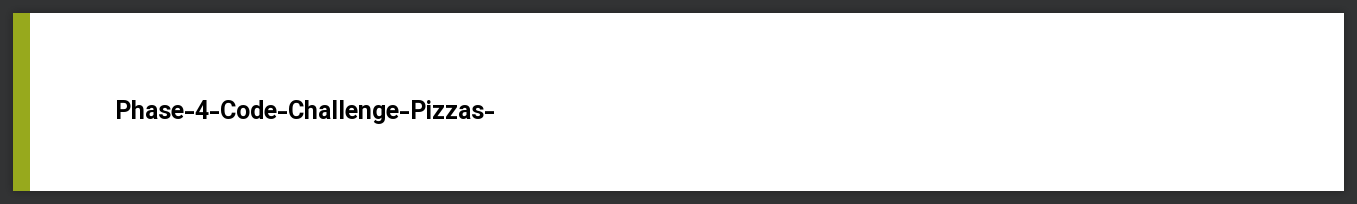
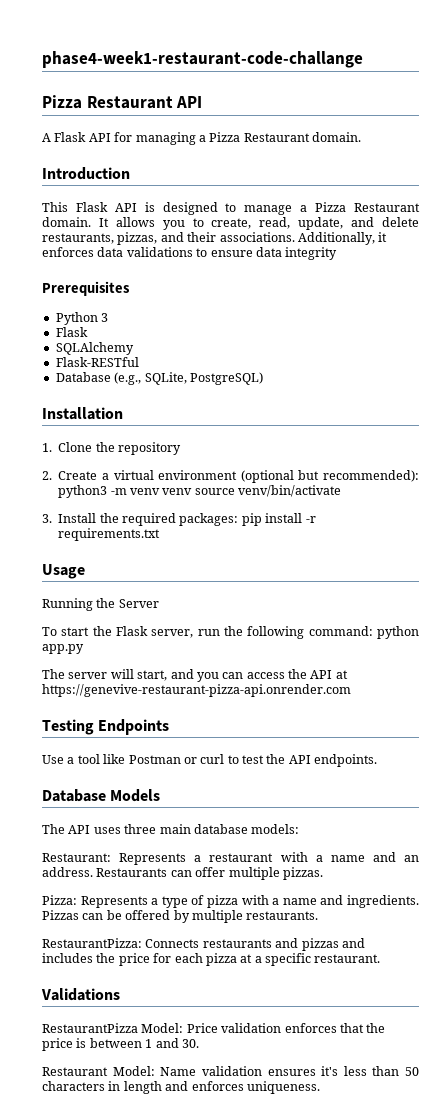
[115,100,495,124] Phase-4-Code-Challenge-Pizzas- -> [42,51,363,68] [42,95,203,109] [42,132,361,145] [42,167,130,180] [42,202,421,215] [42,217,420,230] [42,232,388,245] [42,247,338,260] [42,281,130,296] [55,312,109,325] [55,327,88,337] [55,342,134,355] [55,357,139,367] [55,372,263,385] [42,407,123,420] [42,442,182,455] [42,470,419,483] [58,485,342,498] [42,513,316,526] [58,528,161,541] [42,564,85,579] [42,598,159,611] [42,626,419,639] [42,644,84,654] [42,669,348,682] [42,684,351,697] [42,719,170,735] [42,754,378,767] [42,789,161,802] [42,824,300,834] [42,852,419,865] [42,867,323,880] [42,895,419,908] [42,910,319,923] [42,938,365,951] [42,953,381,966] [41,988,120,1001] [42,1023,386,1033] [42,1038,199,1051] [42,1066,419,1076] [42,1081,320,1094] phase4-week1-restaurant-code-challange // Pizza Restaurant API // A Flask API for managing a Pizza Restaurant domain. // Introduction // This Flask API is designed to manage a Pizza Restaurant domain. It allows you to create, read, update, and delete restaurants, pizzas, and their associations. Additionally, it enforces data validations to ensure data integrity // Prerequisites // Python 3 // Flask // SQLAlchemy // Flask-RESTful // Database (e.g., SQLite, PostgreSQL) // Installation // 1. Clone the repository // 2. Create a virtual environment (optional but recommended): python3 -m venv venv source venv/bin/activate // 3. Install the required packages: pip install -r requirements.txt // Usage // Running the Server // To start the Flask server, run the following command: python app.py // The server will start, and you can access the API at https://genevive-restaurant-pizza-api.onrender.com // Testing Endpoints // Use a tool like Postman or curl to test the API endpoints. // Database Models // The API uses three main database models: // Restaurant: Represents a restaurant with a name and an address. Restaurants can offer multiple pizzas. // Pizza: Represents a type of pizza with a name and ingredients. Pizzas can be offered by multiple restaurants. // RestaurantPizza: Connects restaurants and pizzas and includes the price for each pizza at a specific restaurant. // Validations // RestaurantPizza Model: Price validation enforces that the price is between 1 and 30. // Restaurant Model: Name validation ensures it's less than 50 characters in length and enforces uniqueness.

